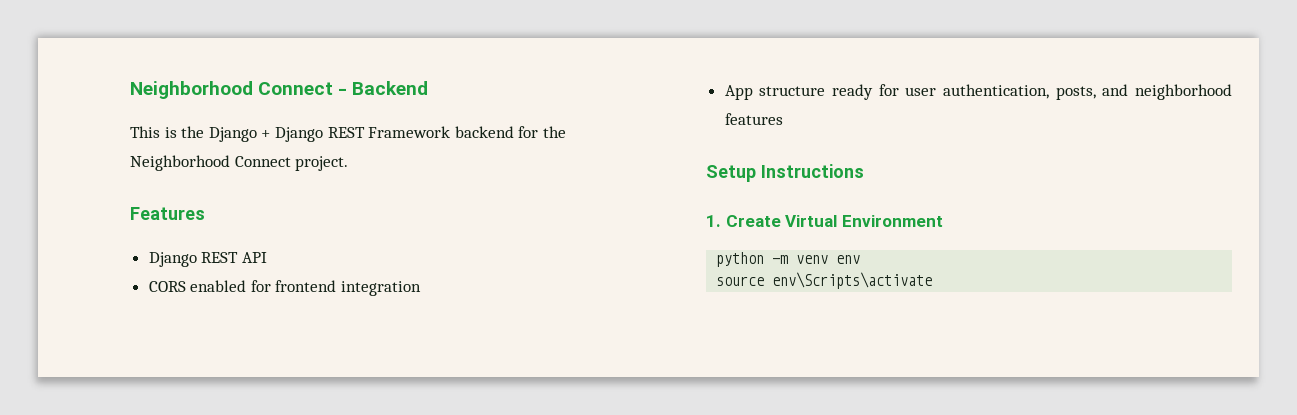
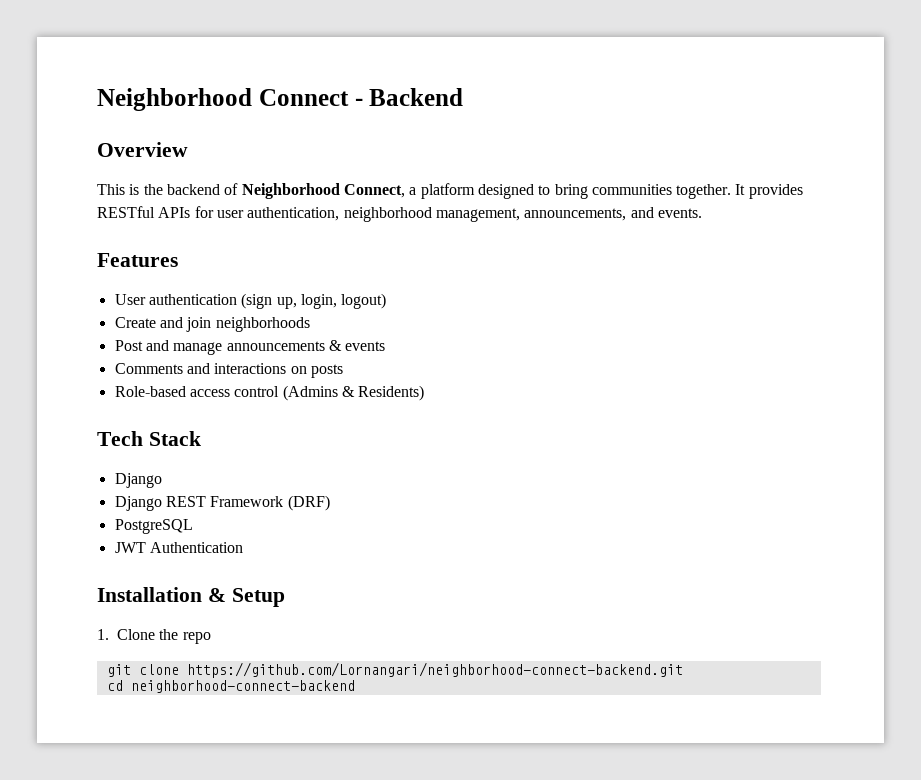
(429, 88) none -> [97,142,188,157] // Overview
[208,127,271,142] Django + -> [166,183,803,199] [97,206,702,222] [97,253,178,267] [114,293,387,309] [114,317,310,332] [114,340,386,355] [114,363,343,378] [114,385,425,401] [97,431,201,446] [114,473,162,488] backend of Neighborhood Connect, a platform designed to bring communities together. It provides RESTful APIs for user authentication, neighborhood management, announcements, and events. // Features // User authentication (sign up, login, logout) // Create and join neighborhoods // Post and manage announcements & events // Comments and interactions on posts // Role-based access control (Admins & Residents) // Tech Stack // Django //
[454,126,566,138] [130,155,349,171] [130,207,205,220] [148,252,267,267] [148,280,422,296] [724,84,1232,100] [724,113,783,125] [706,164,864,182] [706,215,943,227] [716,252,861,267] [716,272,933,289] backend for the Neighborhood Connect project. // Features // Django REST API // CORS enabled for frontend integration // App structure ready for user authentication, posts, and neighborhood features // Setup Instructions // 1. Create Virtual Environment // python -m venv env // source env\Scripts\activate -> [287,495,330,511] [114,519,193,534] [114,542,243,553] [97,587,285,607] [97,629,211,644] [106,662,683,678] [106,680,355,693] (DRF) // PostgreSQL // JWT Authentication // Installation & Setup // 1. Clone the repo // git clone https://github.com/Lornangari/neighborhood-connect-backend.git // cd neighborhood-connect-backend

